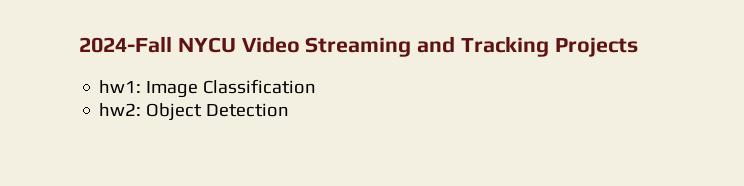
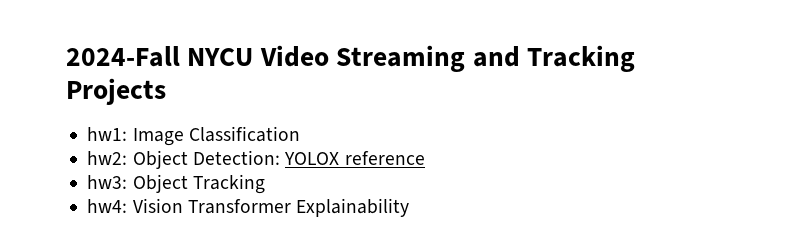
[206,103,290,117] Detection -> [192,150,425,165] [87,174,265,194] [87,198,410,217] Detection: YOLOX reference // hw3: Object Tracking // hw4: Vision Transformer Explainability

